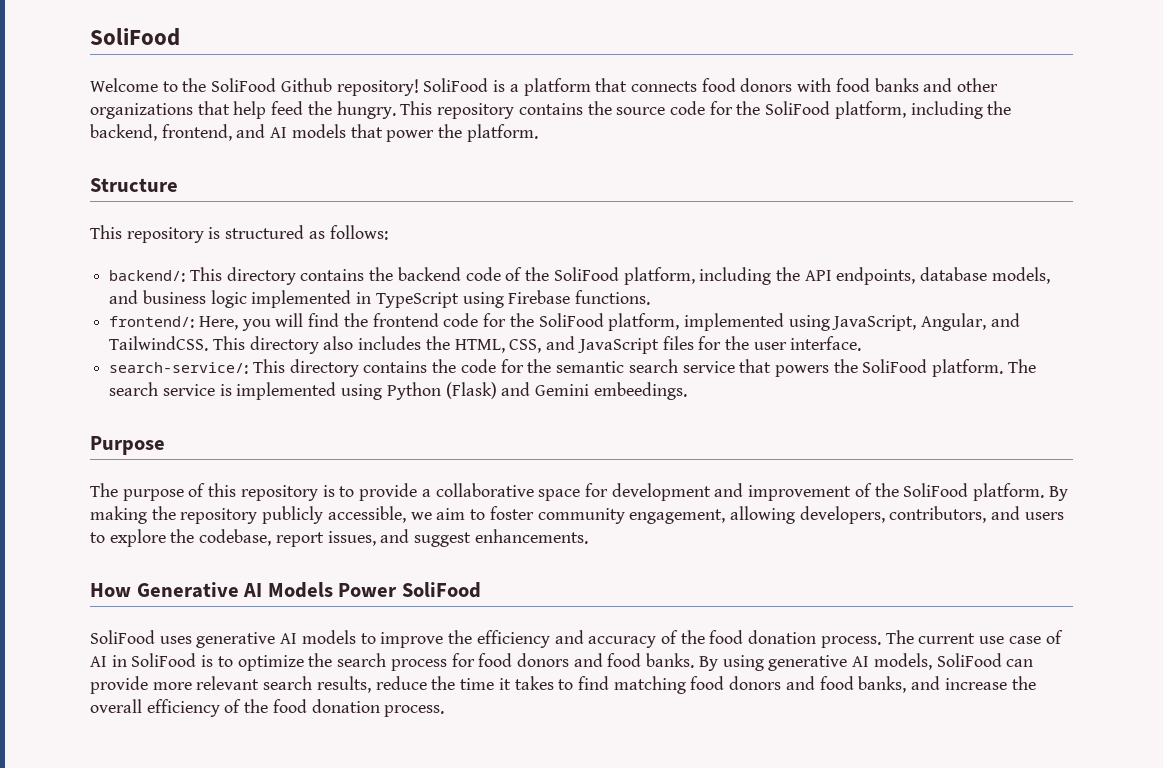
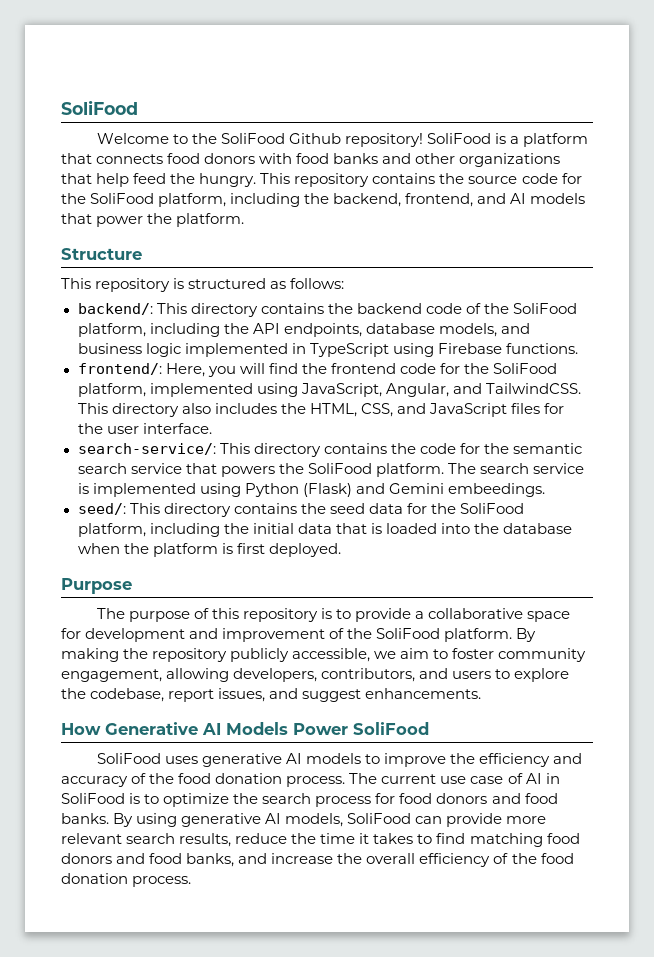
(687, 391) none -> [77,503,524,517] [77,523,573,537] [77,543,341,557] // seed/: This directory contains the seed data for the SoliFood platform, including the initial data that is loaded into the database when the platform is first deployed.

